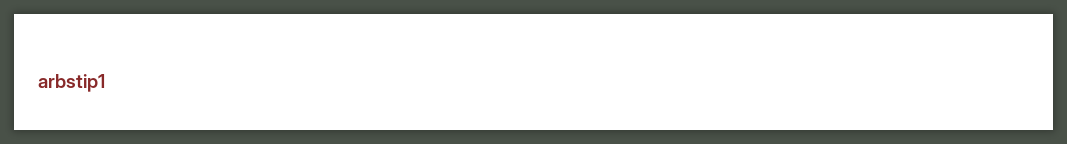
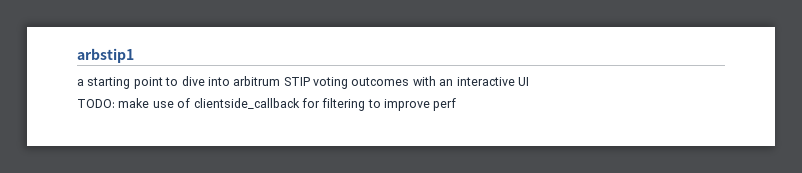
(105, 83) none -> [77,76,529,89] [77,98,457,111] // a starting point to dive into arbitrum STIP voting outcomes with an interactive UI // TODO: make use of clientside_callback for filtering to improve perf

